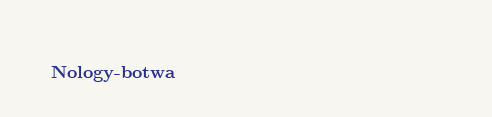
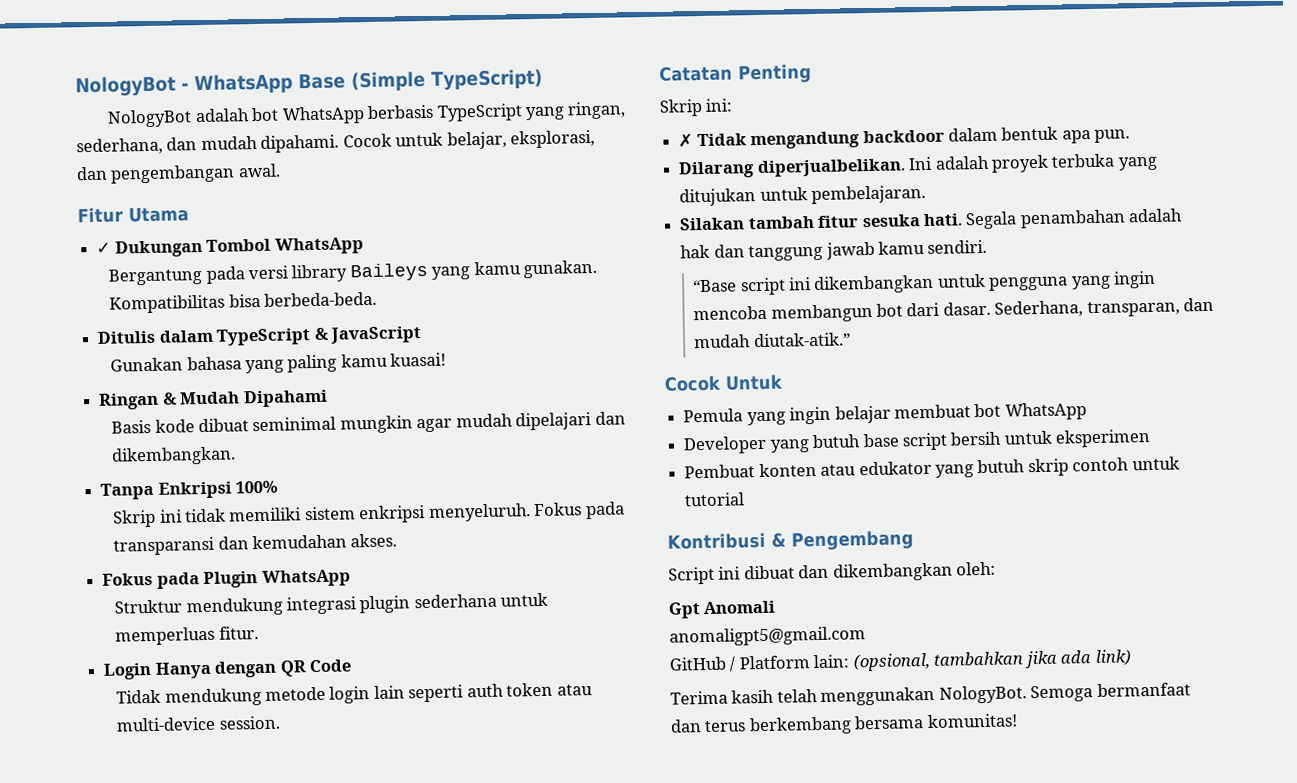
[51,65,176,82] Nology-botwa -> [75,68,543,98] [107,101,627,128] [76,129,596,156] [76,163,281,184] [77,206,189,224] [96,237,364,258] [108,259,598,286] [109,291,377,314] [97,326,422,346] [110,352,447,374] [98,389,328,410] [111,411,626,434] [111,446,237,466] [100,480,279,500] [113,501,625,528] [113,533,398,556] [102,569,351,589] [114,592,549,617] [115,626,259,646] [103,659,351,680] [116,682,593,707] [116,715,281,732] [659,64,812,84] [659,98,733,117] [678,126,1131,150] [678,153,1158,179] [679,184,927,207] [679,208,1184,231] [680,239,988,262] [693,270,1157,296] [693,297,1215,323] [693,332,851,349] [664,374,783,392] [683,402,1087,426] [683,428,1152,455] [684,456,1180,479] [684,492,746,507] [667,530,914,551] [668,561,997,585] [668,600,776,619] [669,626,866,647] [669,649,1132,672] [670,682,1191,706] [670,713,1018,736] NologyBot - WhatsApp Base (Simple TypeScript) // NologyBot adalah bot WhatsApp berbasis TypeScript yang ringan, sederhana, dan mudah dipahami. Cocok untuk belajar, eksplorasi, dan pengembangan awal. // Fitur Utama // ✓ Dukungan Tombol WhatsApp // Bergantung pada versi library Baileys yang kamu gunakan. Kompatibilitas bisa berbeda-beda. // Ditulis dalam TypeScript & JavaScript // Gunakan bahasa yang paling kamu kuasai! // Ringan & Mudah Dipahami // Basis kode dibuat seminimal mungkin agar mudah dipelajari dan dikembangkan. // Tanpa Enkripsi 100% // Skrip ini tidak memiliki sistem enkripsi menyeluruh. Fokus pada transparansi dan kemudahan akses. // Fokus pada Plugin WhatsApp // Struktur mendukung integrasi plugin sederhana untuk memperluas fitur. // Login Hanya dengan QR Code // Tidak mendukung metode login lain seperti auth token atau multi-device session. // Catatan Penting // Skrip ini: // ✗ Tidak mengandung backdoor dalam bentuk apa pun. // Dilarang diperjualbelikan. Ini adalah proyek terbuka yang ditujukan untuk pembelajaran. // Silakan tambah fitur sesuka hati. Segala penambahan adalah hak dan tanggung jawab kamu sendiri. // “Base script ini dikembangkan untuk pengguna yang ingin mencoba membangun bot dari dasar. Sederhana, transparan, dan mudah diutak-atik.” // Cocok Untuk // Pemula yang ingin belajar membuat bot WhatsApp // Developer yang butuh base script bersih untuk eksperimen // Pembuat konten atau edukator yang butuh skrip contoh untuk tutorial // Kontribusi & Pengembang // Script ini dibuat dan dikembangkan oleh: // Gpt Anomali // anomaligpt5@gmail.com // GitHub / Platform lain: (opsional, tambahkan jika ada link) // Terima kasih telah menggunakan NologyBot. Semoga bermanfaat dan terus berkembang bersama komunitas!

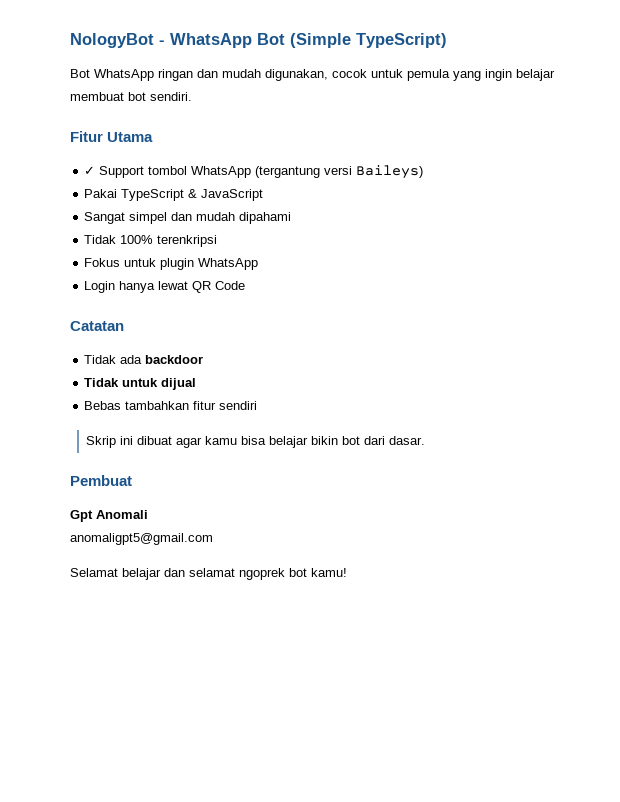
[298,73,346,90] Base -> [257,33,285,45] Bot
[107,101,627,128] [76,129,596,156] [76,163,281,184] NologyBot adalah bot WhatsApp berbasis TypeScript yang ringan, sederhana, dan mudah dipahami. Cocok untuk belajar, eksplorasi, dan pengembangan awal. -> [70,69,555,81] [70,92,192,101] Bot WhatsApp ringan dan mudah digunakan, cocok untuk pemula yang ingin belajar membuat bot sendiri.
[114,237,364,258] [108,259,598,286] [109,291,377,314] [97,326,422,346] [110,352,447,374] [98,389,328,410] [111,411,626,434] [111,446,237,466] [100,480,279,500] [113,501,625,528] [113,533,398,556] [102,569,351,589] [114,592,549,617] [115,626,259,646] [103,659,351,680] [116,682,593,707] [116,715,281,732] [659,64,812,84] [659,98,733,117] [678,126,1131,150] [678,153,1158,179] [679,184,927,207] [679,208,1184,231] [680,239,988,262] [693,270,1157,296] [693,297,1215,323] [693,332,851,349] [664,374,783,392] [683,402,1087,426] [683,428,1152,455] [684,456,1180,479] [684,492,746,507] [667,530,914,551] [668,561,997,585] [668,600,776,619] [669,626,866,647] [669,649,1132,672] [670,682,1191,706] [670,713,1018,736] Dukungan Tombol WhatsApp // Bergantung pada versi library Baileys yang kamu gunakan. Kompatibilitas bisa berbeda-beda. // Ditulis dalam TypeScript & JavaScript // Gunakan bahasa yang paling kamu kuasai! // Ringan & Mudah Dipahami // Basis kode dibuat seminimal mungkin agar mudah dipelajari dan dikembangkan. // Tanpa Enkripsi 100% // Skrip ini tidak memiliki sistem enkripsi menyeluruh. Fokus pada transparansi dan kemudahan akses. // Fokus pada Plugin WhatsApp // Struktur mendukung integrasi plugin sederhana untuk memperluas fitur. // Login Hanya dengan QR Code // Tidak mendukung metode login lain seperti auth token atau multi-device session. // Catatan Penting // Skrip ini: // ✗ Tidak mengandung backdoor dalam bentuk apa pun. // Dilarang diperjualbelikan. Ini adalah proyek terbuka yang ditujukan untuk pembelajaran. // Silakan tambah fitur sesuka hati. Segala penambahan adalah hak dan tanggung jawab kamu sendiri. // “Base script ini dikembangkan untuk pengguna yang ingin mencoba membangun bot dari dasar. Sederhana, transparan, dan mudah diutak-atik.” // Cocok Untuk // Pemula yang ingin belajar membuat bot WhatsApp // Developer yang butuh base script bersih untuk eksperimen // Pembuat konten atau edukator yang butuh skrip contoh untuk tutorial // Kontribusi & Pengembang // Script ini dibuat dan dikembangkan oleh: // Gpt Anomali // anomaligpt5@gmail.com // GitHub / Platform lain: (opsional, tambahkan jika ada link) // Terima kasih telah menggunakan NologyBot. Semoga bermanfaat dan terus berkembang bersama komunitas! -> [99,165,424,179] [84,189,264,201] [84,212,292,224] [84,235,218,247] [84,258,259,270] [84,281,246,293] [70,321,124,331] [84,355,204,364] [84,378,197,390] [84,401,258,410] [85,436,425,448] [70,475,132,486] [70,510,148,522] [70,533,213,545] [70,568,347,580] Support tombol WhatsApp (tergantung versi Baileys) // Pakai TypeScript & JavaScript // Sangat simpel dan mudah dipahami // Tidak 100% terenkripsi // Fokus untuk plugin WhatsApp // Login hanya lewat QR Code // Catatan // Tidak ada backdoor // Tidak untuk dijual // Bebas tambahkan fitur sendiri // Skrip ini dibuat agar kamu bisa belajar bikin bot dari dasar. // Pembuat // Gpt Anomali // anomaligpt5@gmail.com // Selamat belajar dan selamat ngoprek bot kamu!

